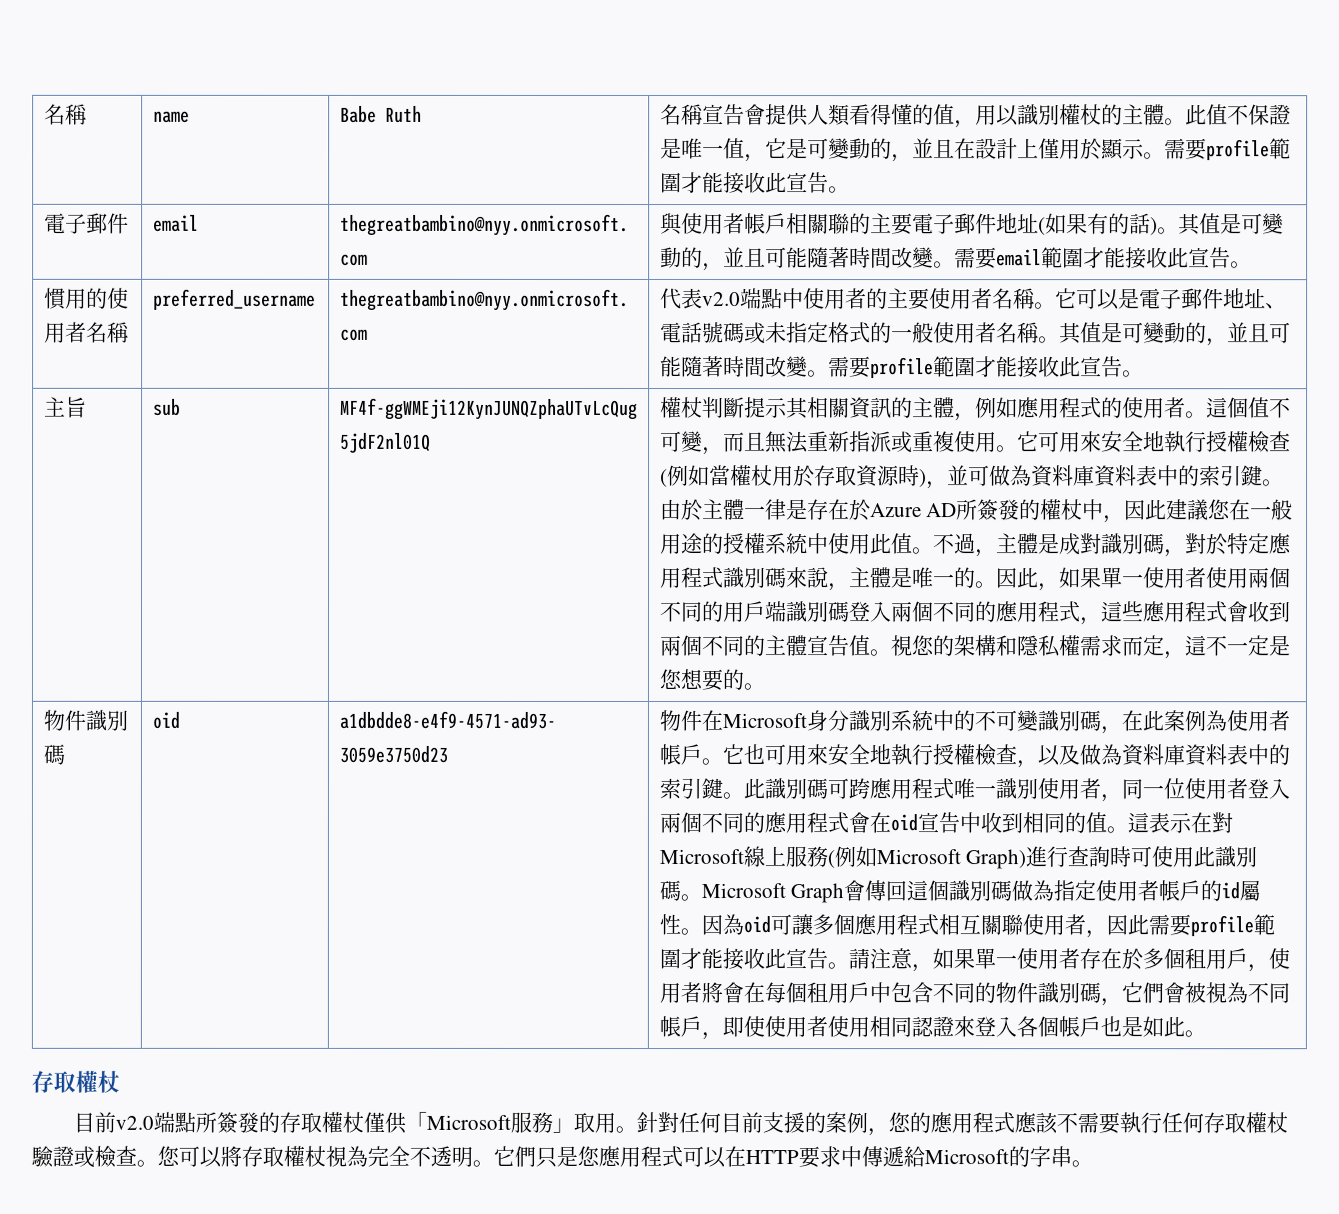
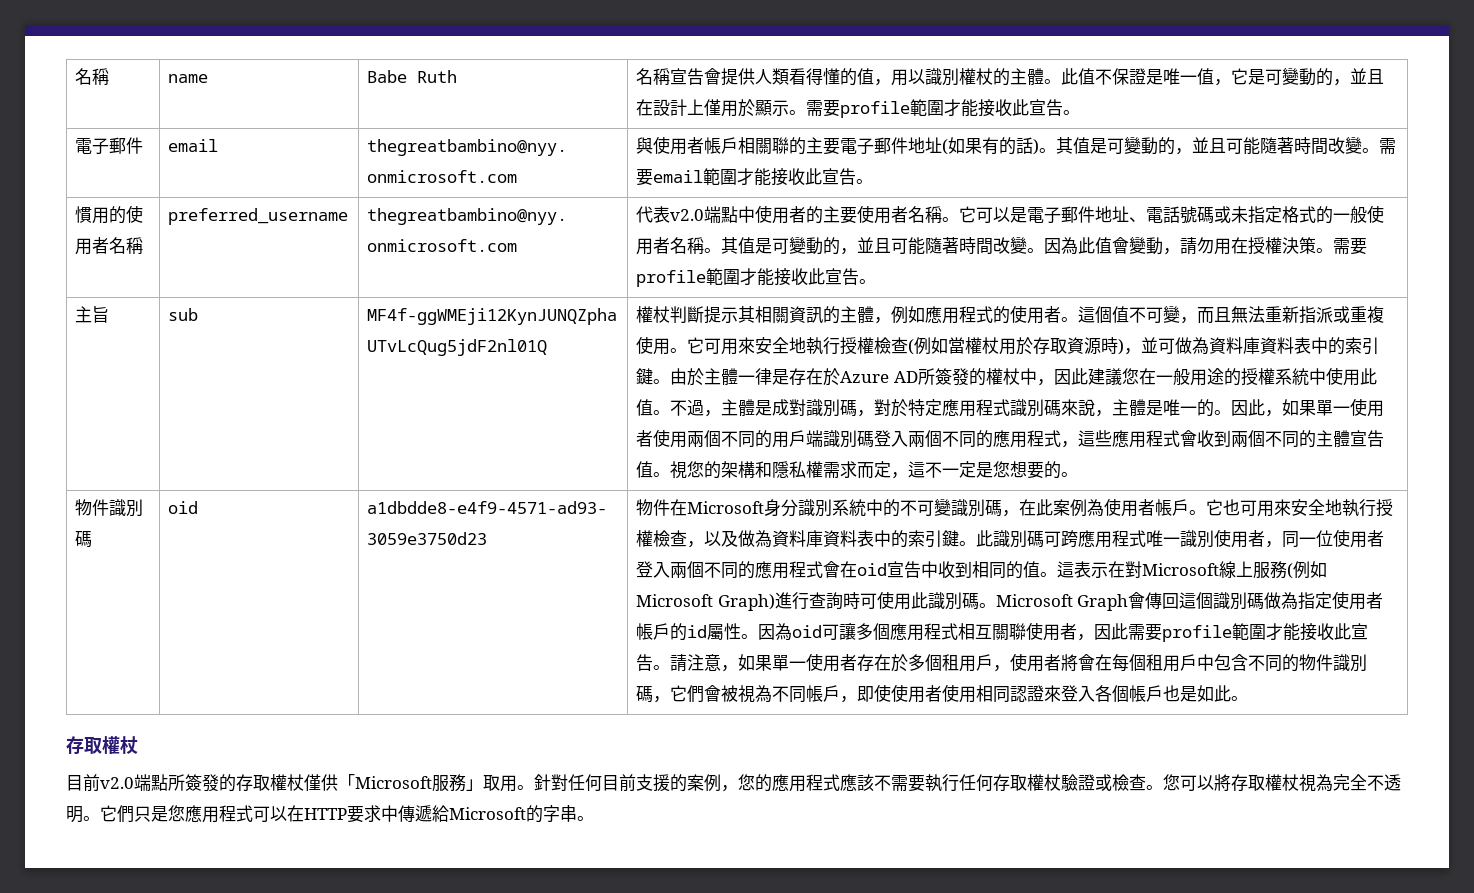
(829, 374) none -> [1044,236,1334,255] 因為此值會變動，請勿用在授權決策。

